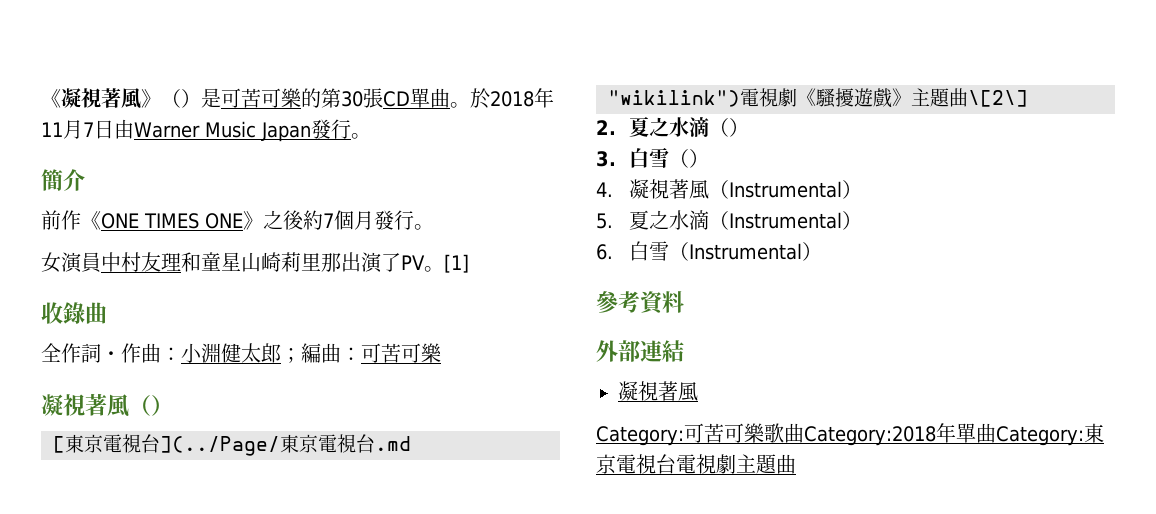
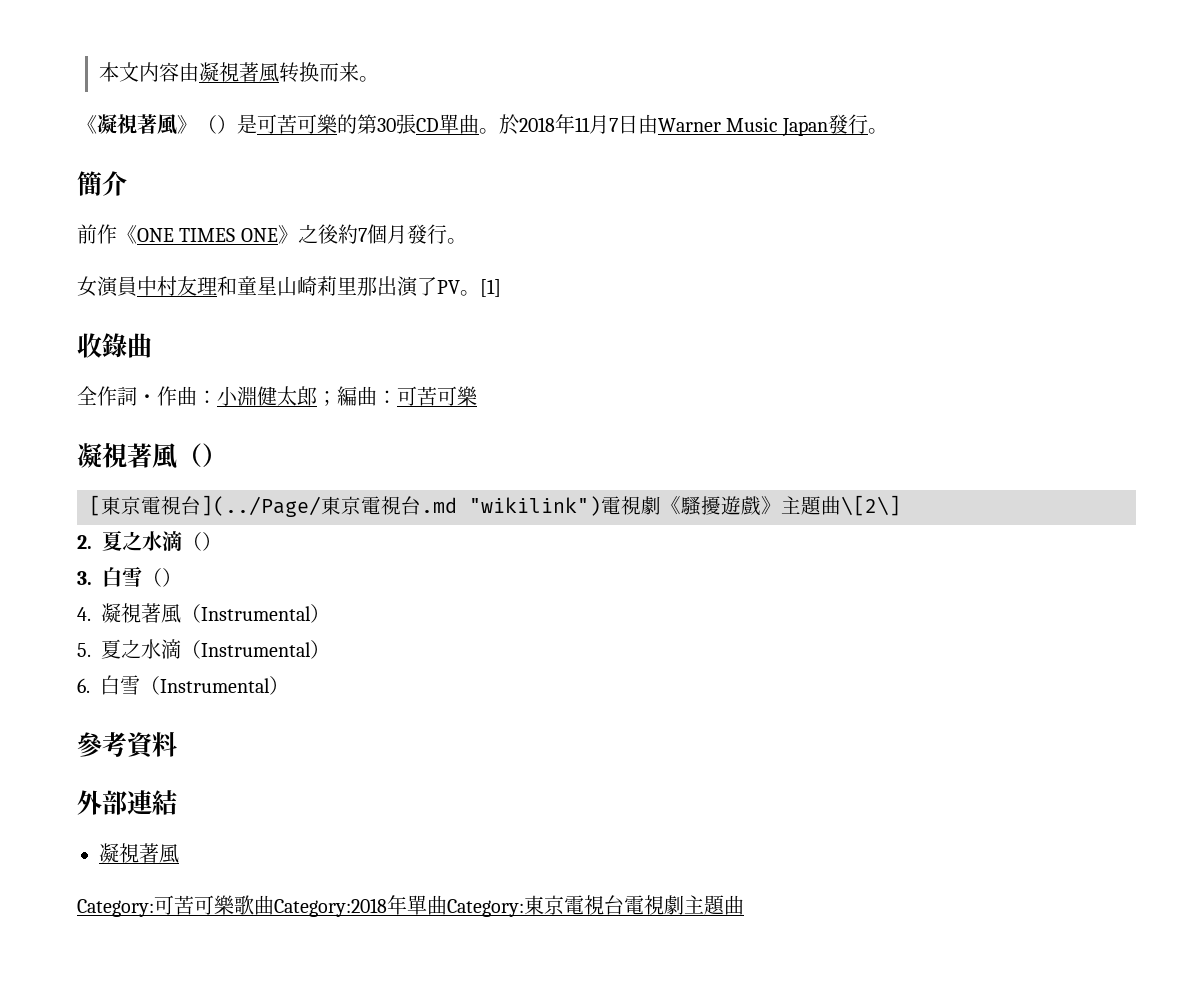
(41, 98) none -> [99,62,380,83] 本文内容由凝視著風转换而来。 //

